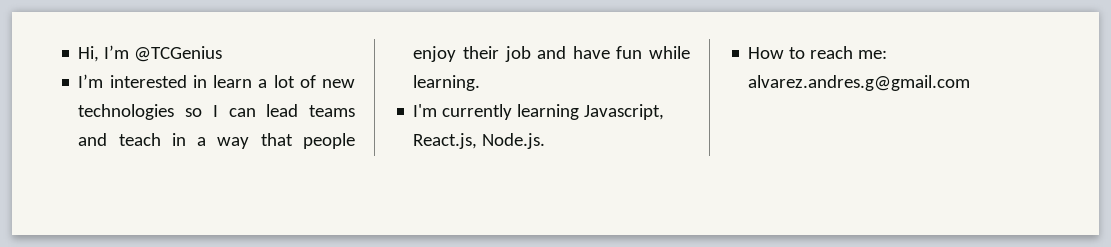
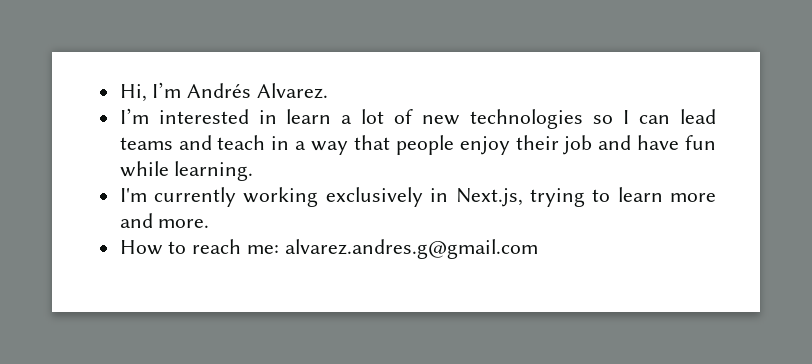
[134,46,223,62] @TCGenius -> [187,83,329,99] Andrés Alvarez.
[517,104,665,120] [413,133,546,149] learning Javascript, React.js, Node.js. -> [243,187,716,207] [119,213,210,228] working exclusively in Next.js, trying to learn more and more.

